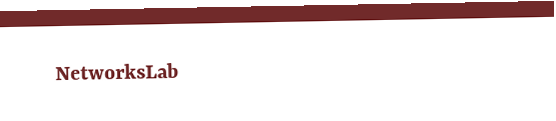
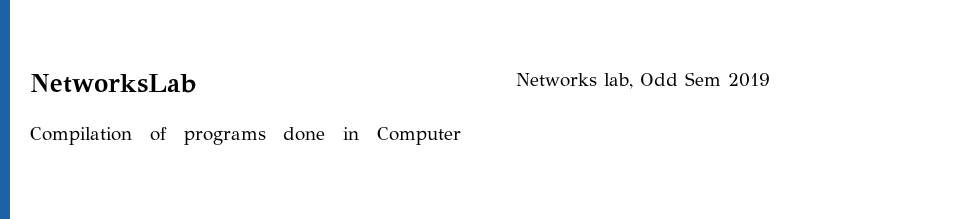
(179, 71) none -> [30,127,462,145] [516,72,770,89] // Compilation of programs done in Computer Networks lab, Odd Sem 2019

